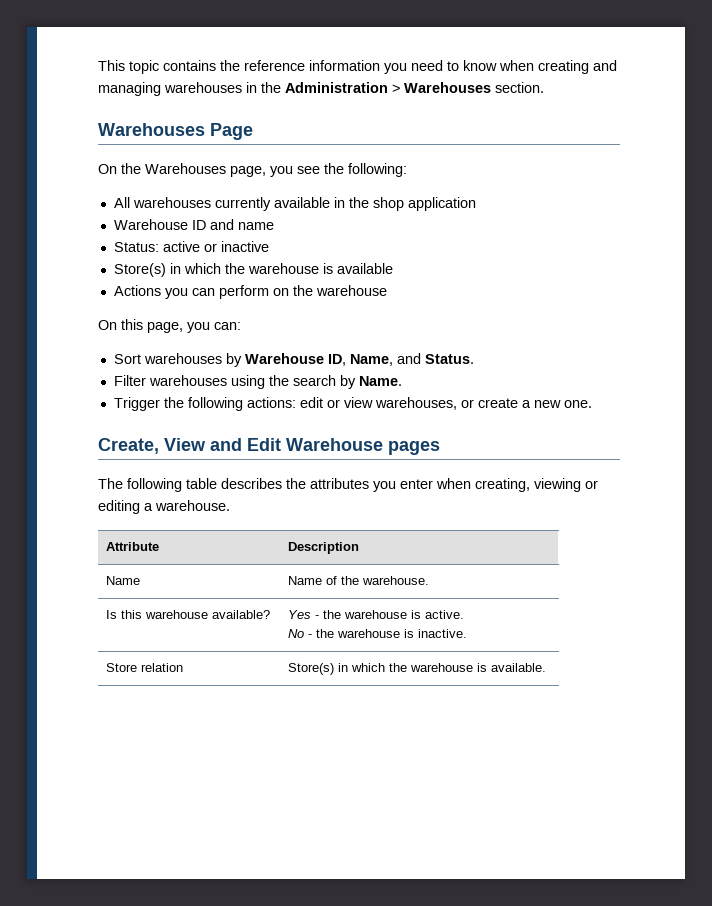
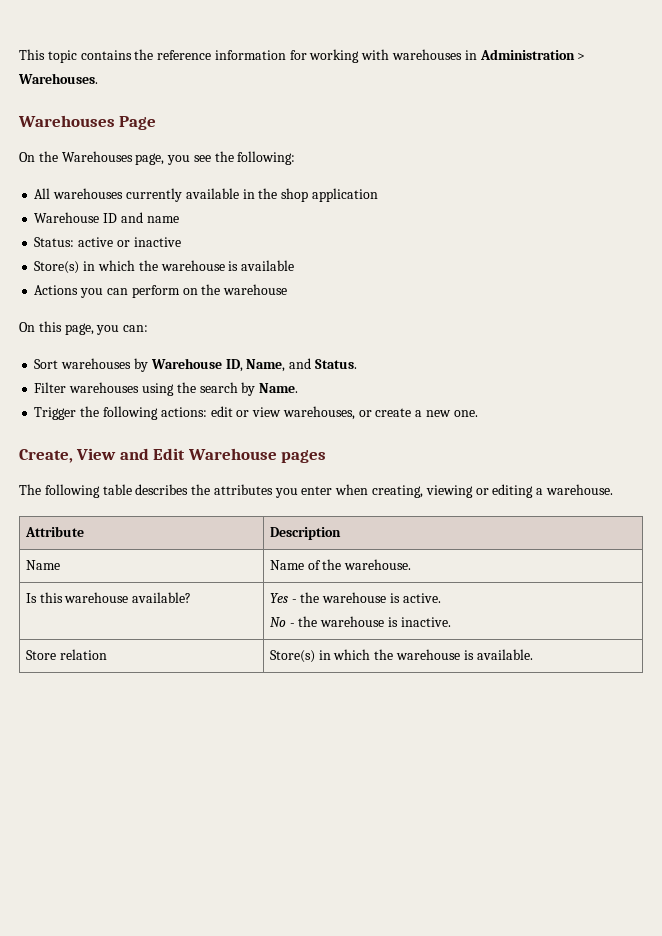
[384,60,617,74] [98,82,161,96] you need to know when creating and managing -> [289,49,390,63] for working with
[261,82,281,93] the -> (477, 55) none
[404,82,544,93] Warehouses section. -> [18,73,98,84] Warehouses.

